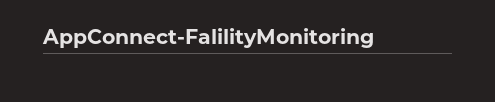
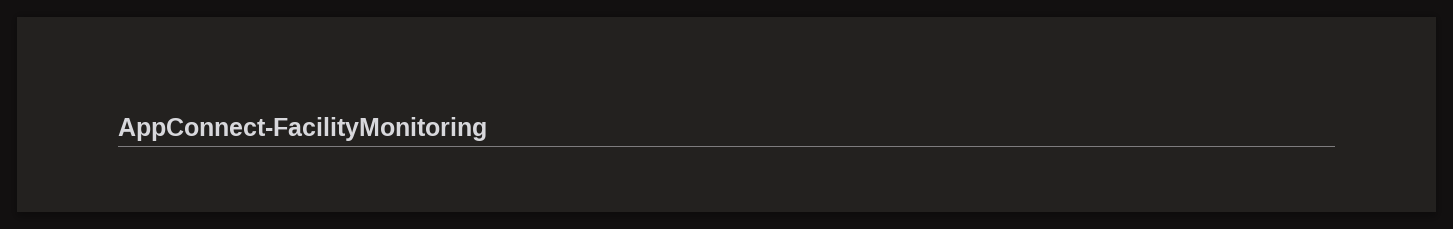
[42,28,374,48] AppConnect-FalilityMonitoring -> [118,117,487,141] AppConnect-FacilityMonitoring

